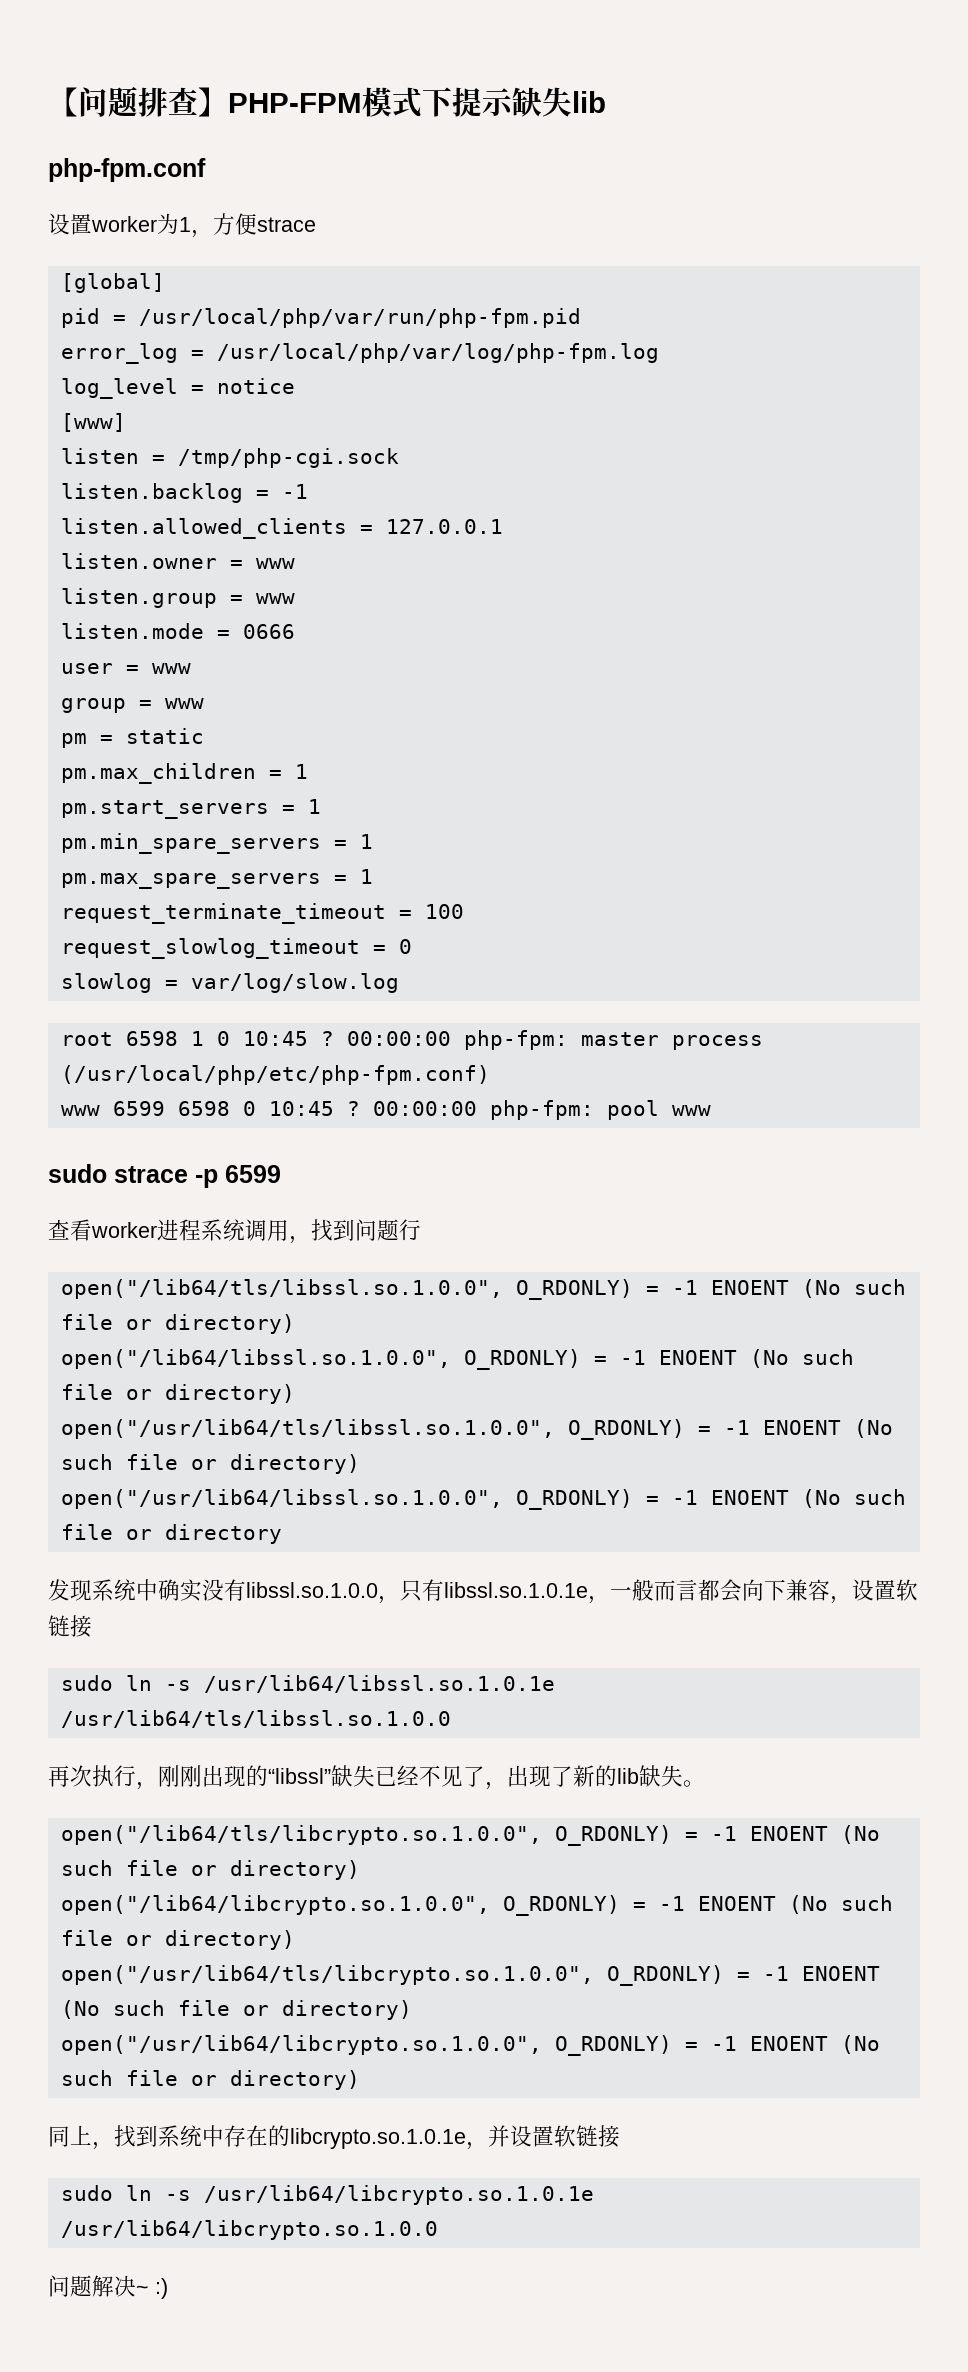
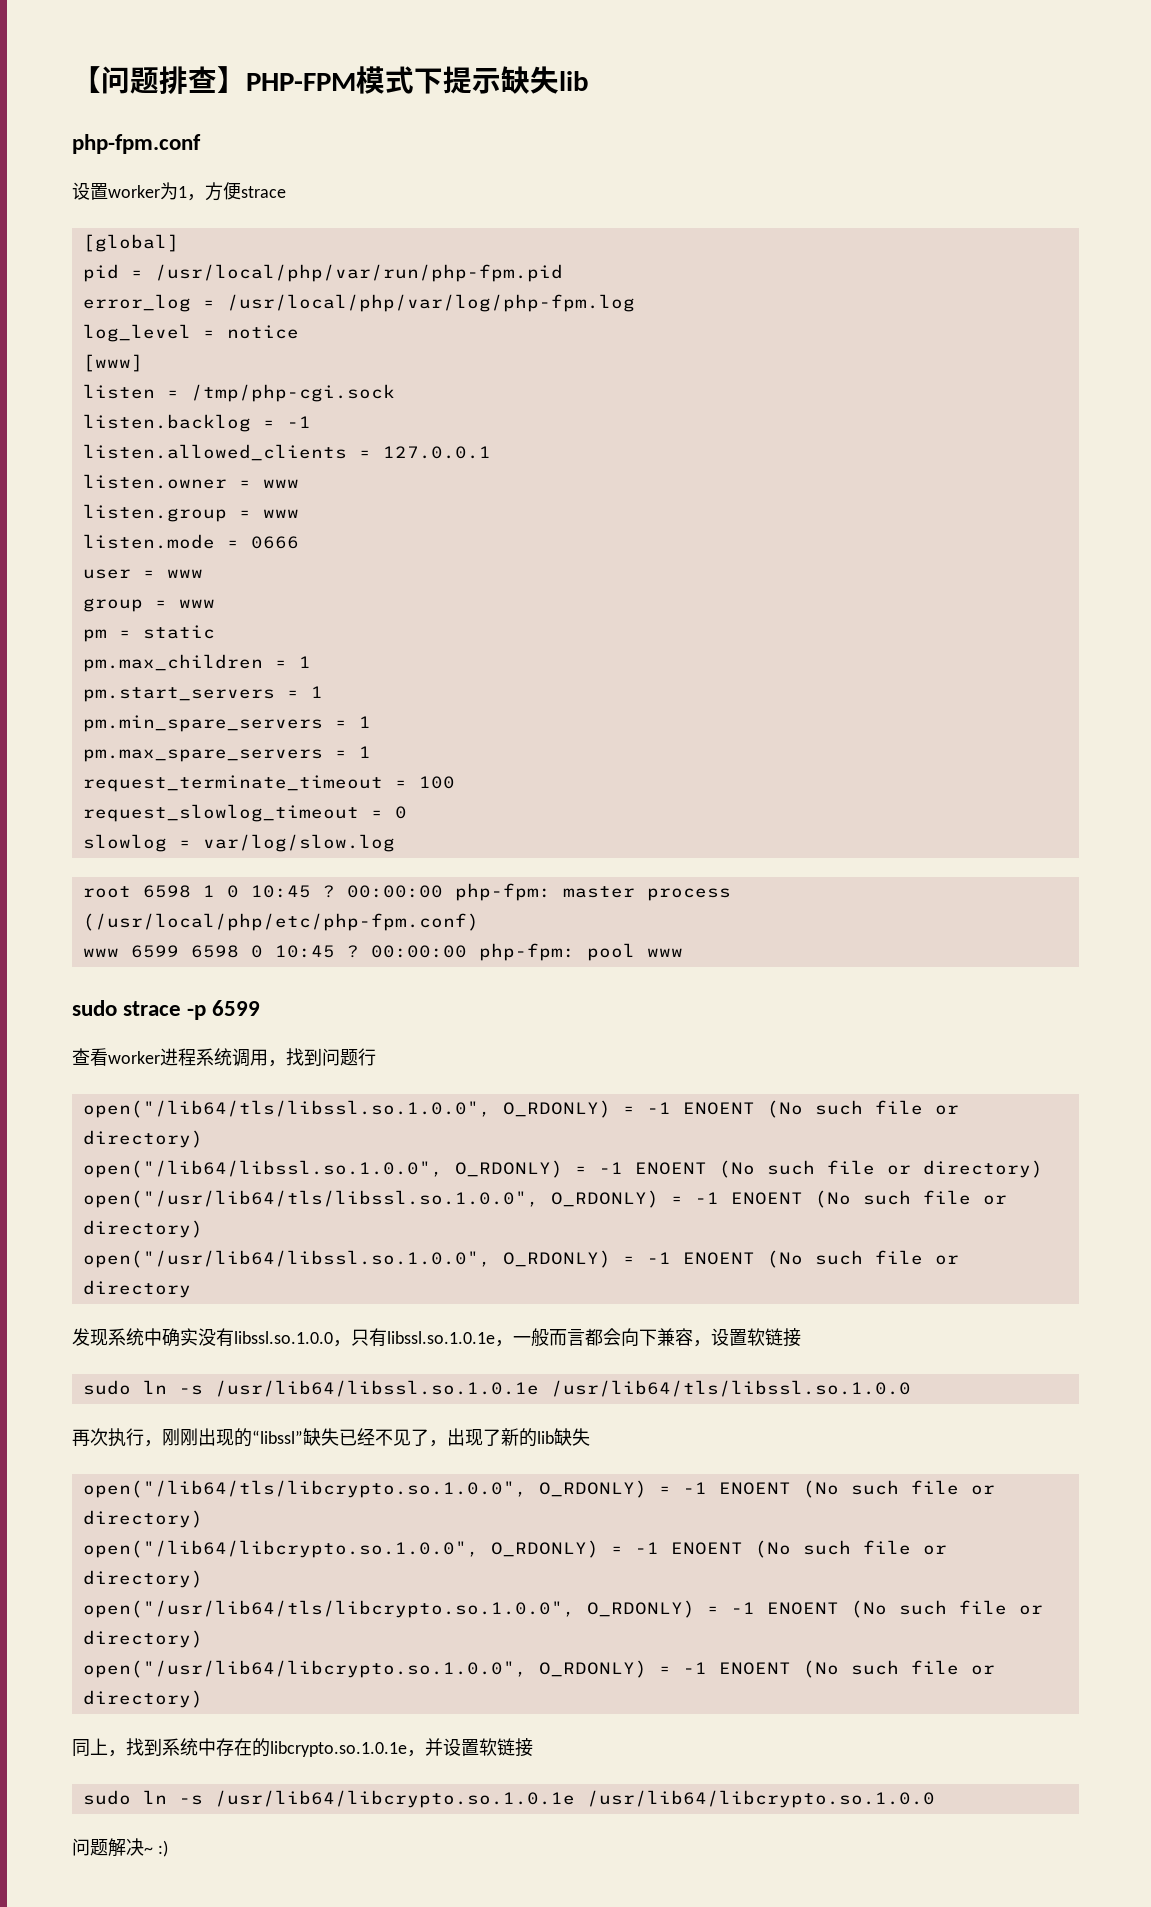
[683,1780,705,1787] 。 -> (590, 1437) none

